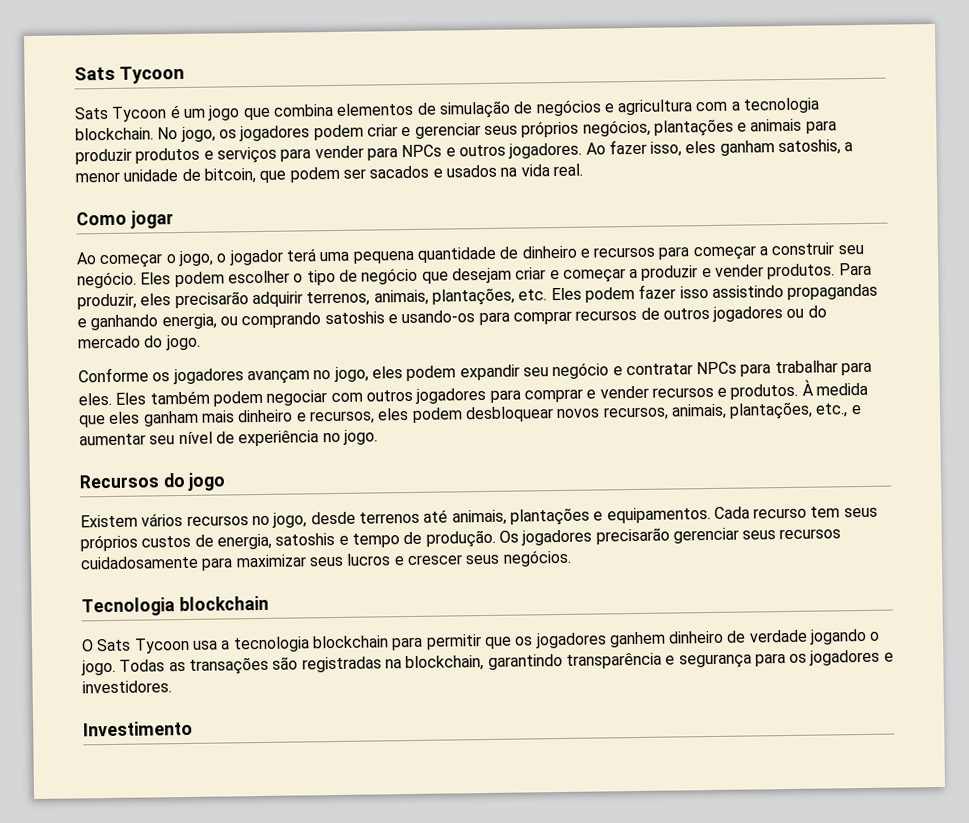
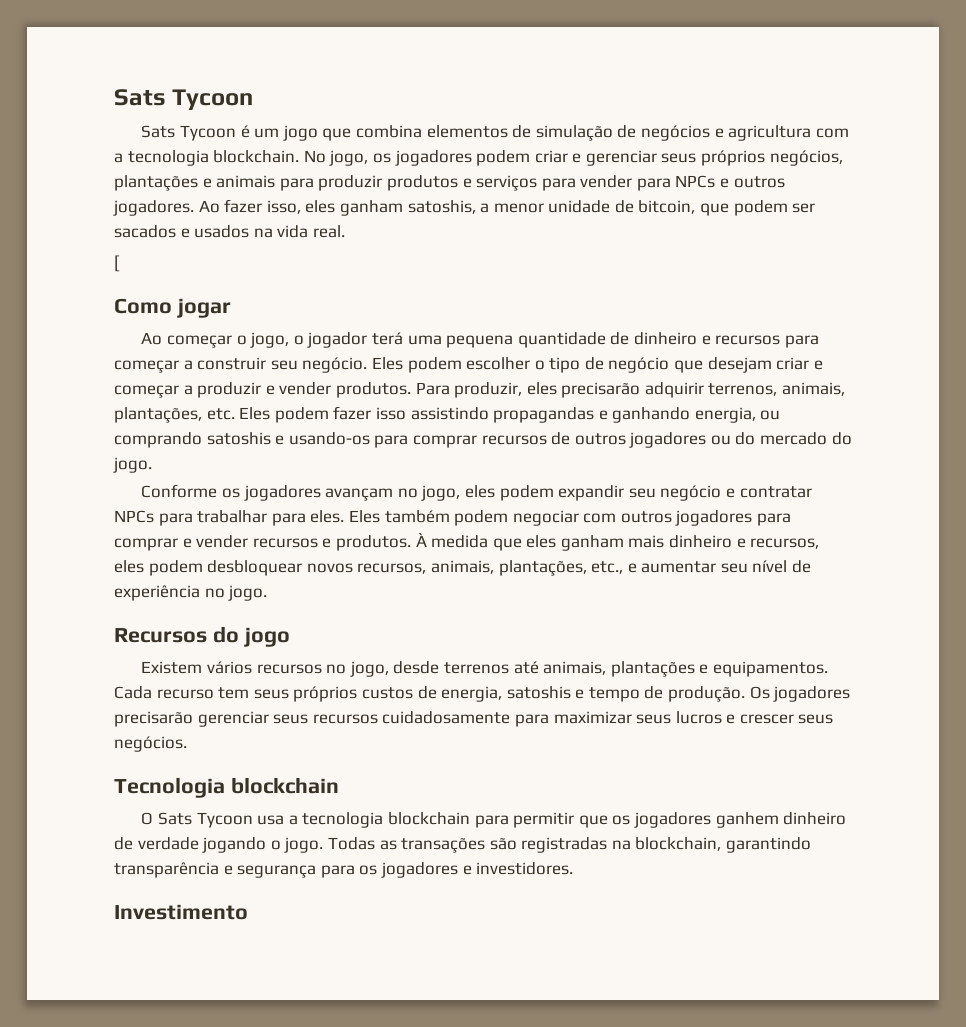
(583, 170) none -> [114,255,120,272] // [

